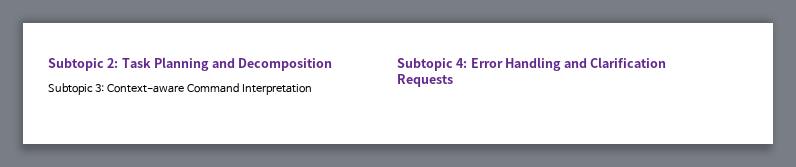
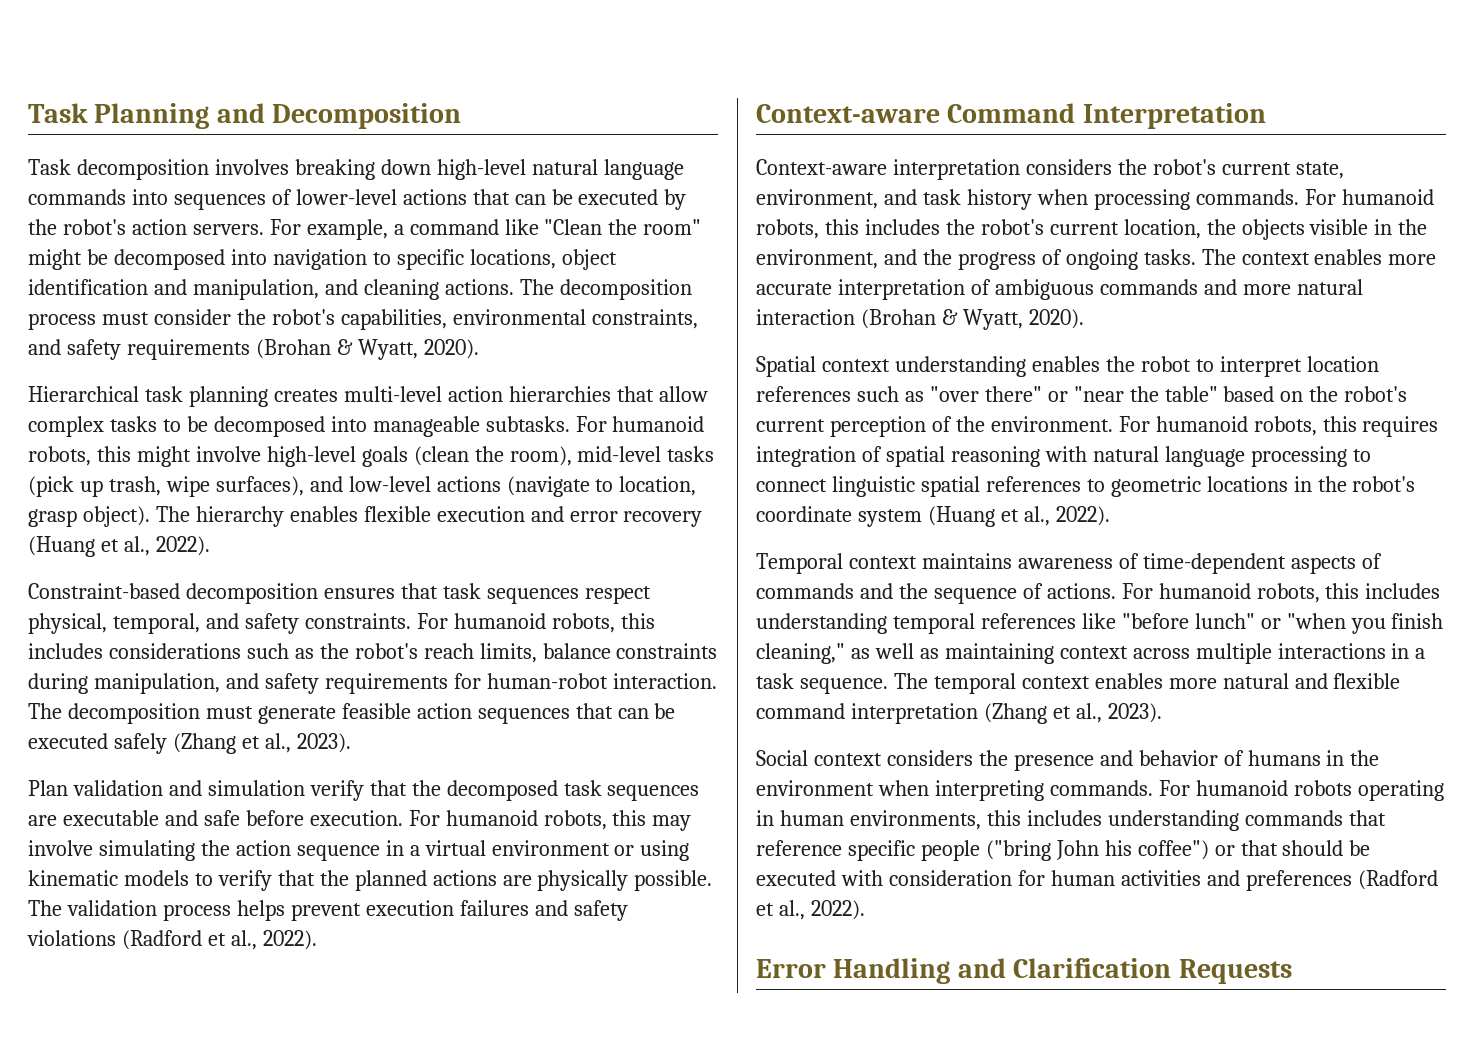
[48,58,119,71] Subtopic 2: -> (28, 113) none
[48,83,312,95] [397,58,468,71] Subtopic 3: Context-aware Command Interpretation // Subtopic 4: -> [28,159,684,180] [28,189,687,210] [28,219,702,240] [28,249,617,270] [28,279,692,300] [28,309,698,330] [28,339,479,360] [28,386,708,407] [28,416,705,437] [28,446,715,467] [28,476,697,497] [28,506,703,527] [28,536,210,557] [28,583,651,604] [28,613,655,634] [28,643,718,663] [28,673,717,694] [28,703,676,724] [28,733,351,754] [28,780,700,801] [28,810,692,831] [28,840,690,861] [28,870,713,891] [28,900,628,921] [27,930,317,950] [756,103,1266,129] [756,159,1344,180] [756,189,1434,210] [756,219,1428,240] [756,249,1437,270] [756,279,1363,300] [756,309,1084,330] [756,356,1379,377] [756,386,1408,402] [756,416,1439,437] [756,446,1371,467] [756,476,1416,497] [756,506,1110,527] [756,553,1382,574] [756,583,1441,604] [756,613,1444,634] [756,643,1426,664] [756,673,1401,694] [756,703,1162,724] [756,750,1380,771] [756,780,1444,801] [756,810,1386,831] [756,840,1371,861] [756,870,1438,891] [756,900,865,920] Task decomposition involves breaking down high-level natural language commands into sequences of lower-level actions that can be executed by the robot's action servers. For example, a command like "Clean the room" might be decomposed into navigation to specific locations, object identification and manipulation, and cleaning actions. The decomposition process must consider the robot's capabilities, environmental constraints, and safety requirements (Brohan & Wyatt, 2020). // Hierarchical task planning creates multi-level action hierarchies that allow complex tasks to be decomposed into manageable subtasks. For humanoid robots, this might involve high-level goals (clean the room), mid-level tasks (pick up trash, wipe surfaces), and low-level actions (navigate to location, grasp object). The hierarchy enables flexible execution and error recovery (Huang et al., 2022). // Constraint-based decomposition ensures that task sequences respect physical, temporal, and safety constraints. For humanoid robots, this includes considerations such as the robot's reach limits, balance constraints during manipulation, and safety requirements for human-robot interaction. The decomposition must generate feasible action sequences that can be executed safely (Zhang et al., 2023). // Plan validation and simulation verify that the decomposed task sequences are executable and safe before execution. For humanoid robots, this may involve simulating the action sequence in a virtual environment or using kinematic models to verify that the planned actions are physically possible. The validation process helps prevent execution failures and safety violations (Radford et al., 2022). // Context-aware Command Interpretation // Context-aware interpretation considers the robot's current state, environment, and task history when processing commands. For humanoid robots, this includes the robot's current location, the objects visible in the environment, and the progress of ongoing tasks. The context enables more accurate interpretation of ambiguous commands and more natural interaction (Brohan & Wyatt, 2020). // Spatial context understanding enables the robot to interpret location references such as "over there" or "near the table" based on the robot's current perception of the environment. For humanoid robots, this requires integration of spatial reasoning with natural language processing to connect linguistic spatial references to geometric locations in the robot's coordinate system (Huang et al., 2022). // Temporal context maintains awareness of time-dependent aspects of commands and the sequence of actions. For humanoid robots, this includes understanding temporal references like "before lunch" or "when you finish cleaning," as well as maintaining context across multiple interactions in a task sequence. The temporal context enables more natural and flexible command interpretation (Zhang et al., 2023). // Social context considers the presence and behavior of humans in the environment when interpreting commands. For humanoid robots operating in human environments, this includes understanding commands that reference specific people ("bring John his coffee") or that should be executed with consideration for human activities and preferences (Radford et al., 2022). //

